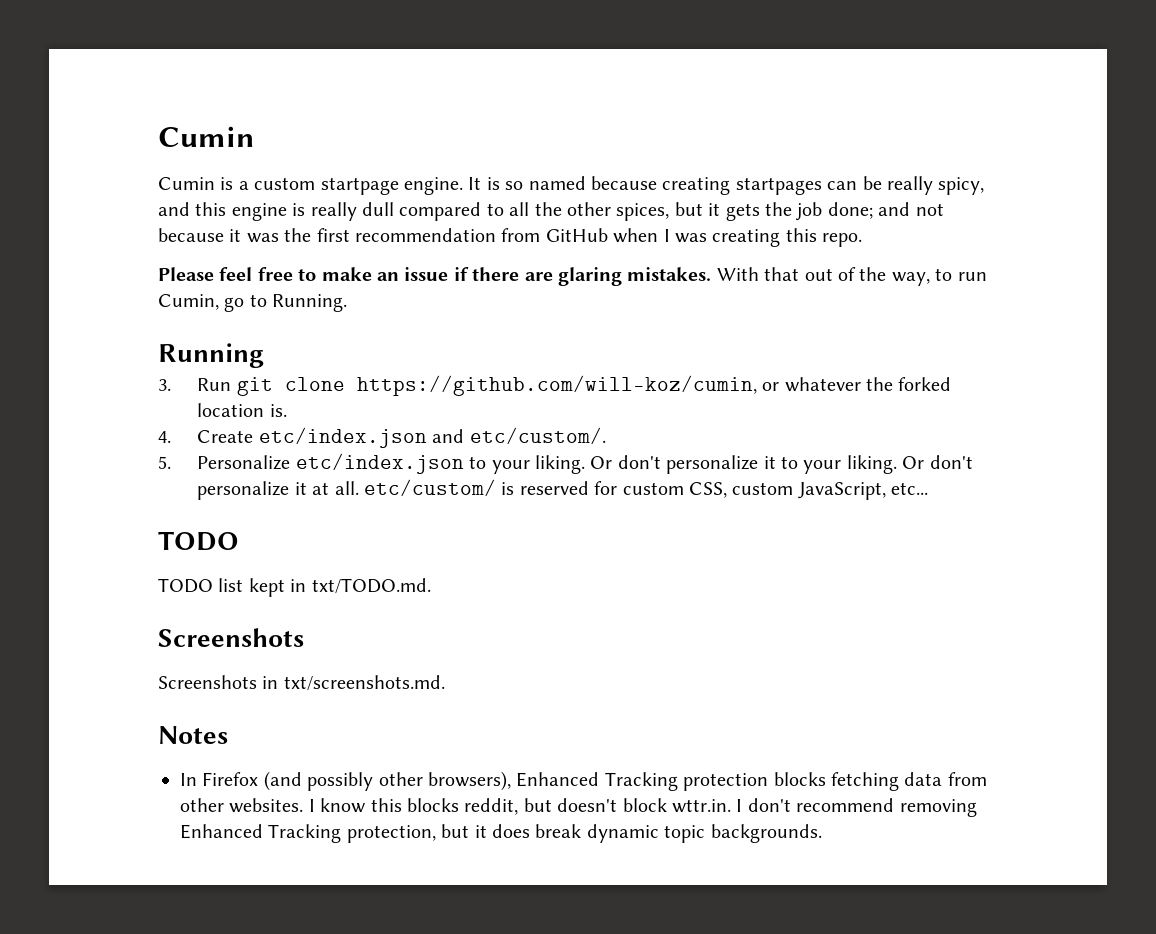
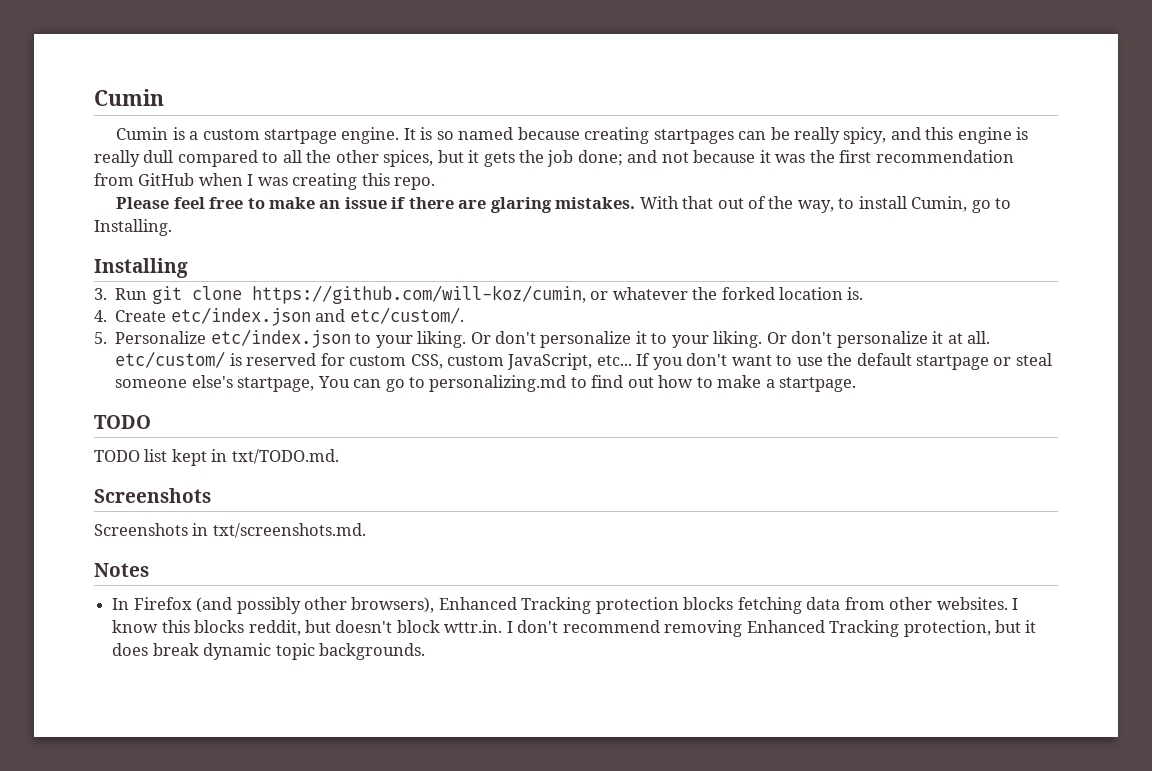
[957,272,987,281] run -> [858,196,907,209] install
[272,294,348,312] [158,343,264,368] Running. // Running -> [94,219,172,236] [94,258,188,278] Installing. // Installing
(929, 488) none -> [636,353,1052,370] [115,375,857,392] If you don't want to use the default startpage or steal someone else's startpage, You can go to personalizing.md to find out how to make a startpage.

